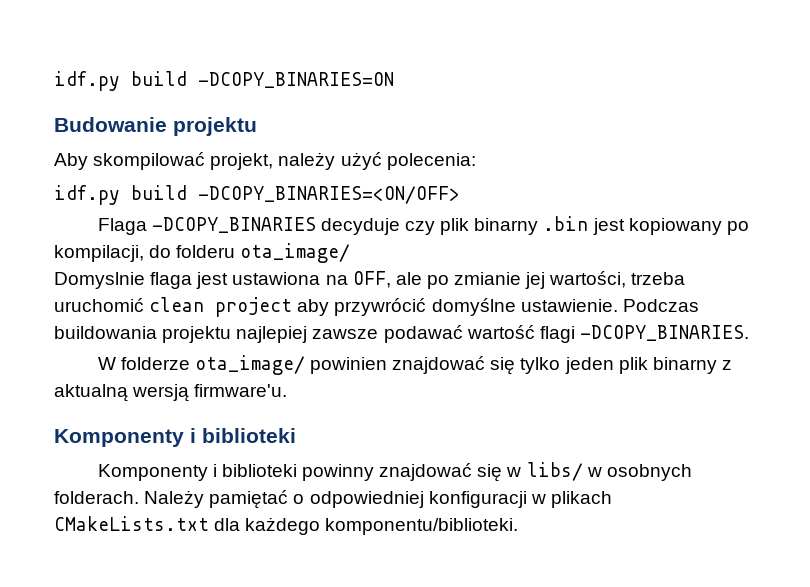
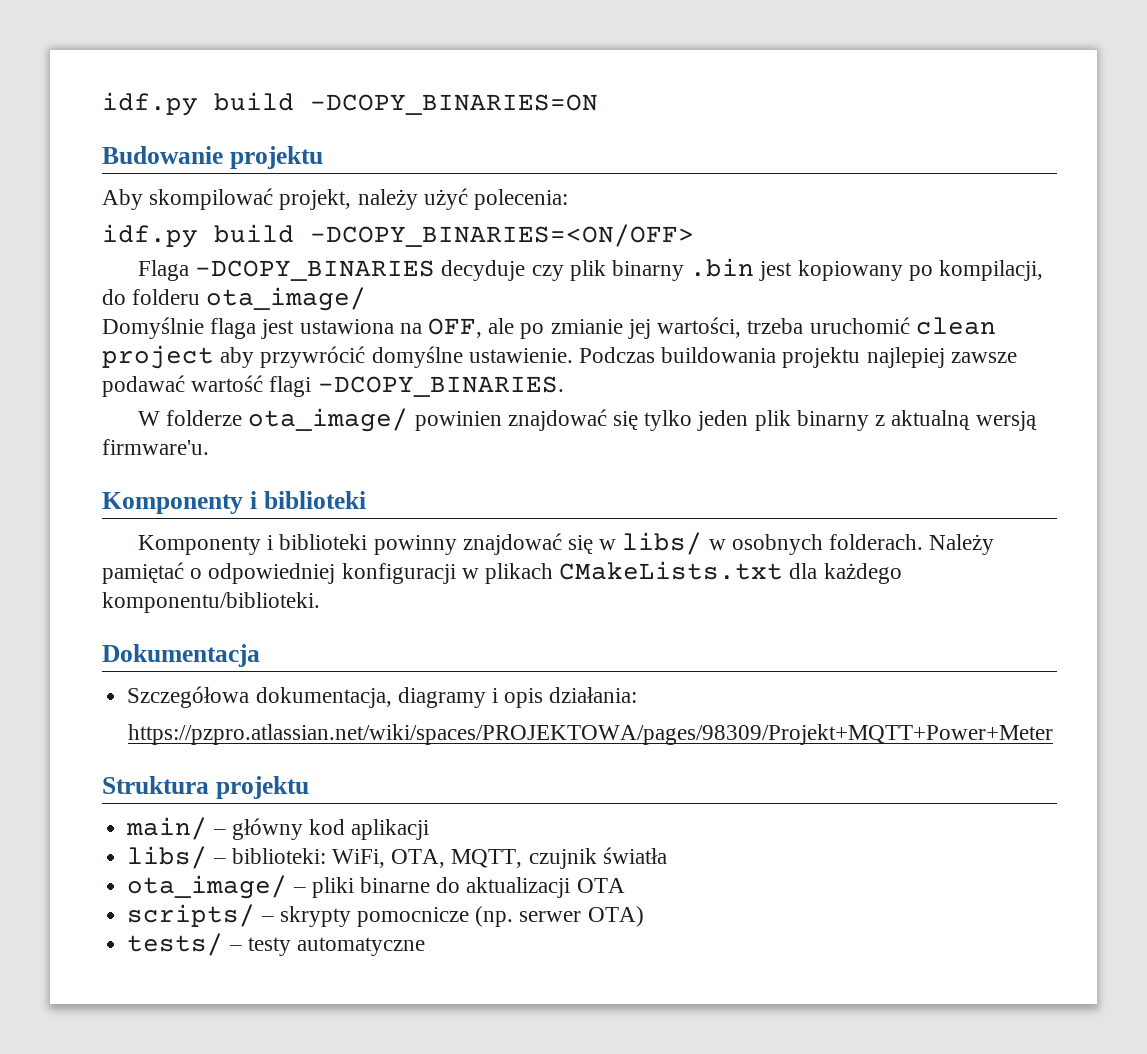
[54,272,145,289] Domyslnie -> [102,317,204,339] Domyślnie
(519, 526) none -> [102,644,260,667] [127,686,638,708] [128,724,1054,745] [102,776,309,799] [126,817,430,840] [127,846,667,869] [127,875,625,899] [127,904,644,927] [127,933,425,956] // Dokumentacja // Szczegółowa dokumentacja, diagramy i opis działania: // https://pzpro.atlassian.net/wiki/spaces/PROJEKTOWA/pages/98309/Projekt+MQTT+Power+Meter // Struktura projektu // main/ – główny kod aplikacji // libs/ – biblioteki: WiFi, OTA, MQTT, czujnik światła // ota_image/ – pliki binarne do aktualizacji OTA // scripts/ – skrypty pomocnicze (np. serwer OTA) // tests/ – testy automatyczne

